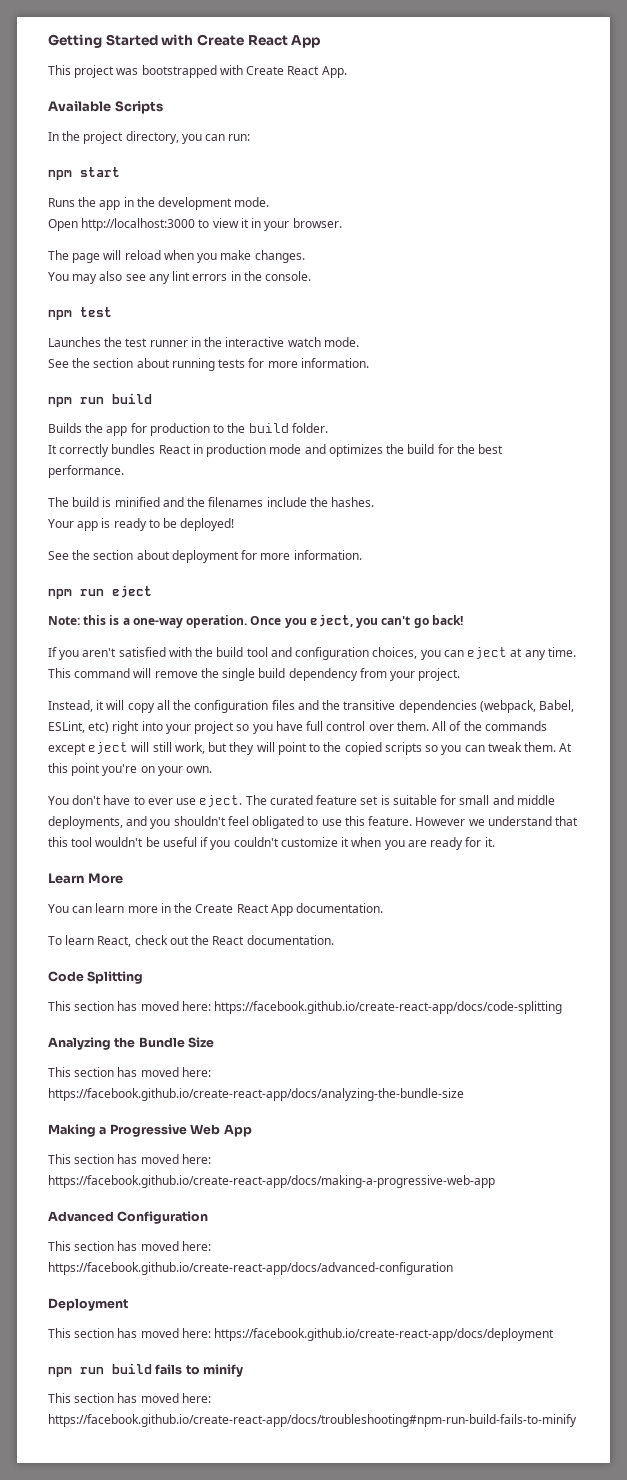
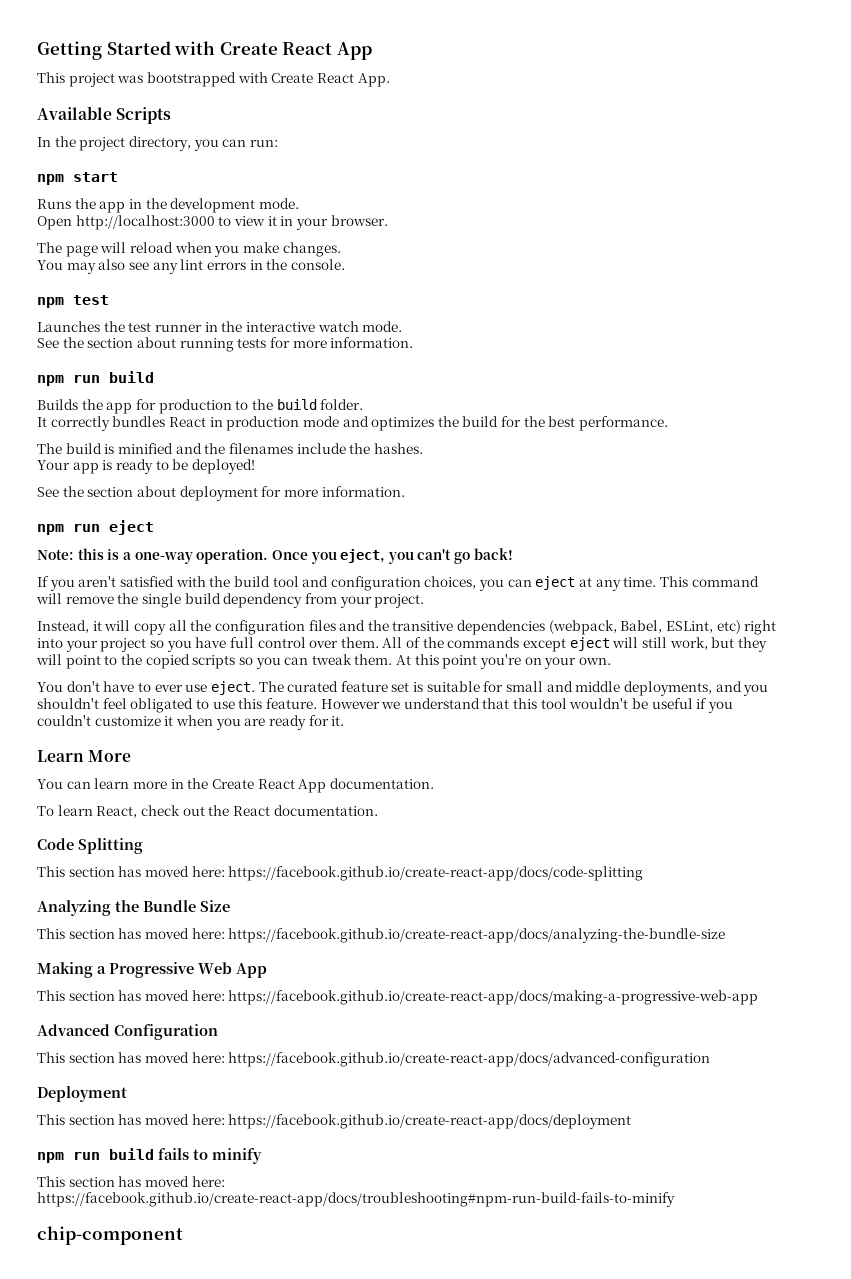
(577, 1420) none -> [37,1226,183,1245] // chip-component

